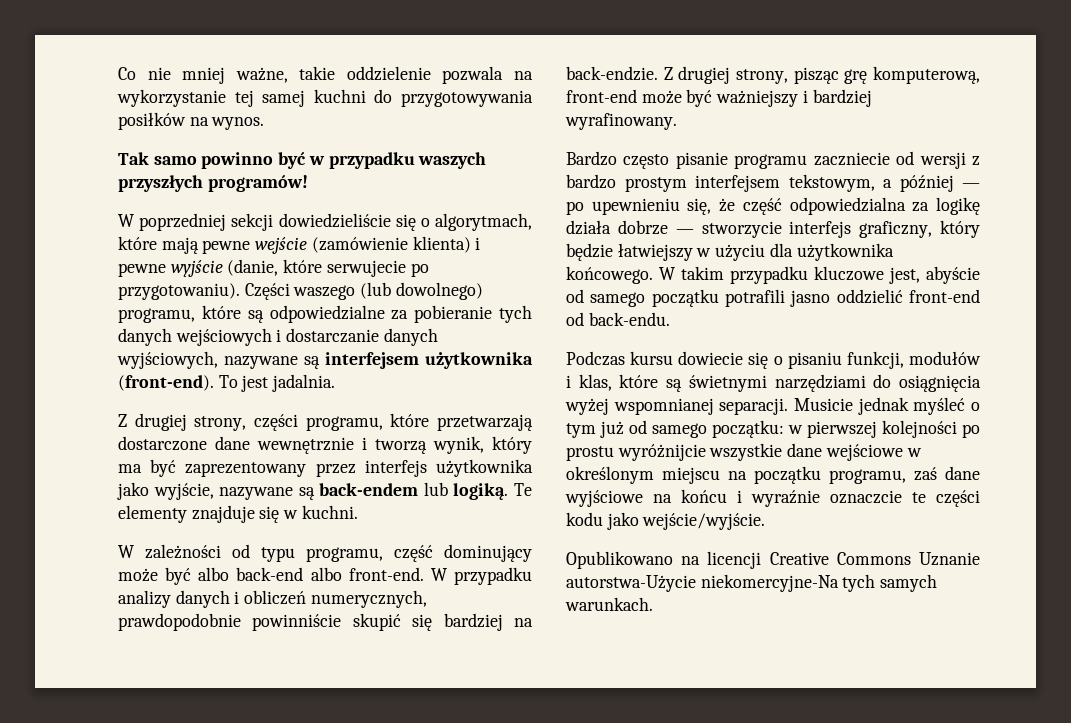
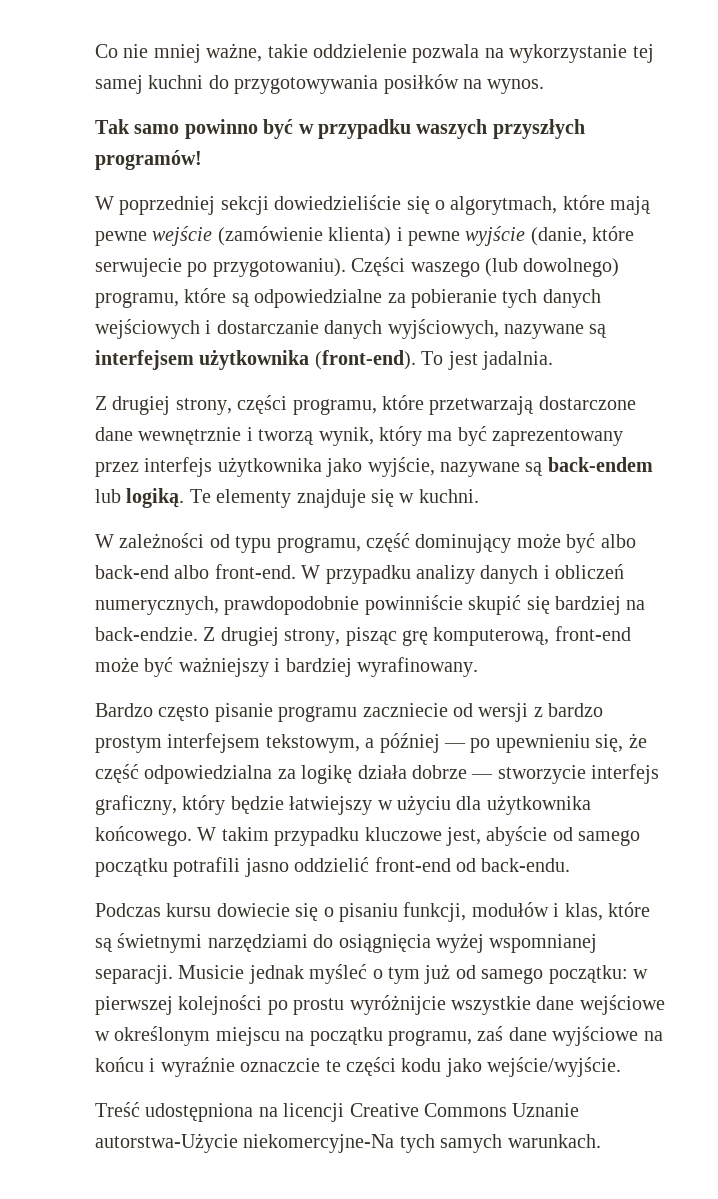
[566,551,673,569] Opublikowano -> [95,1102,254,1122] Treść udostępniona

